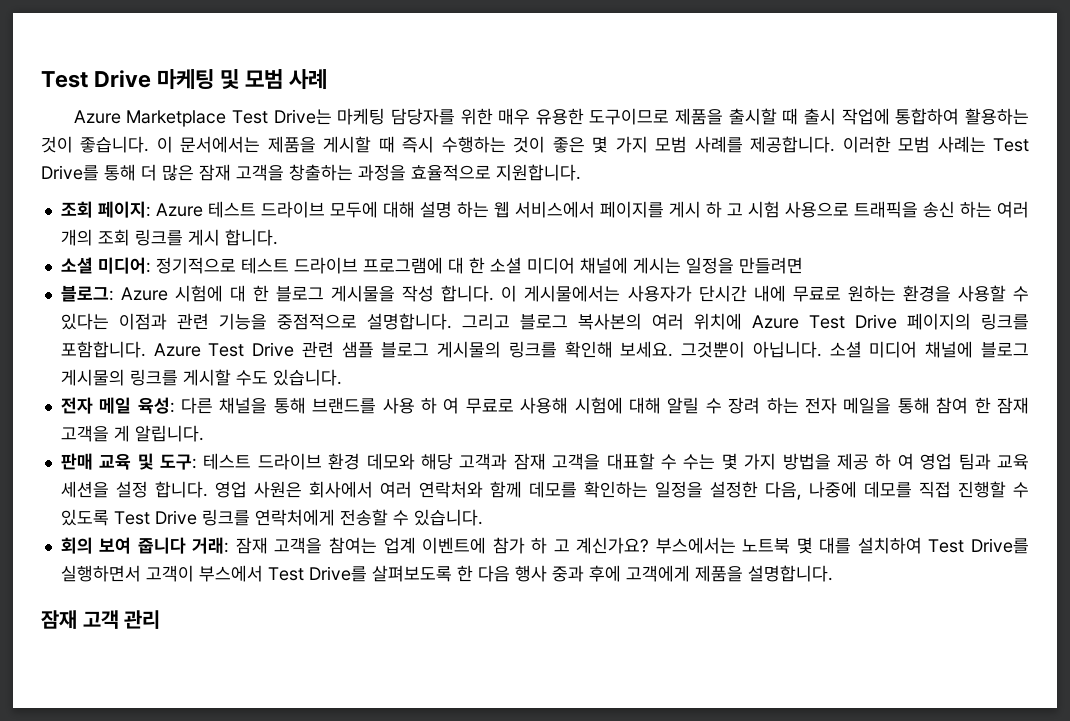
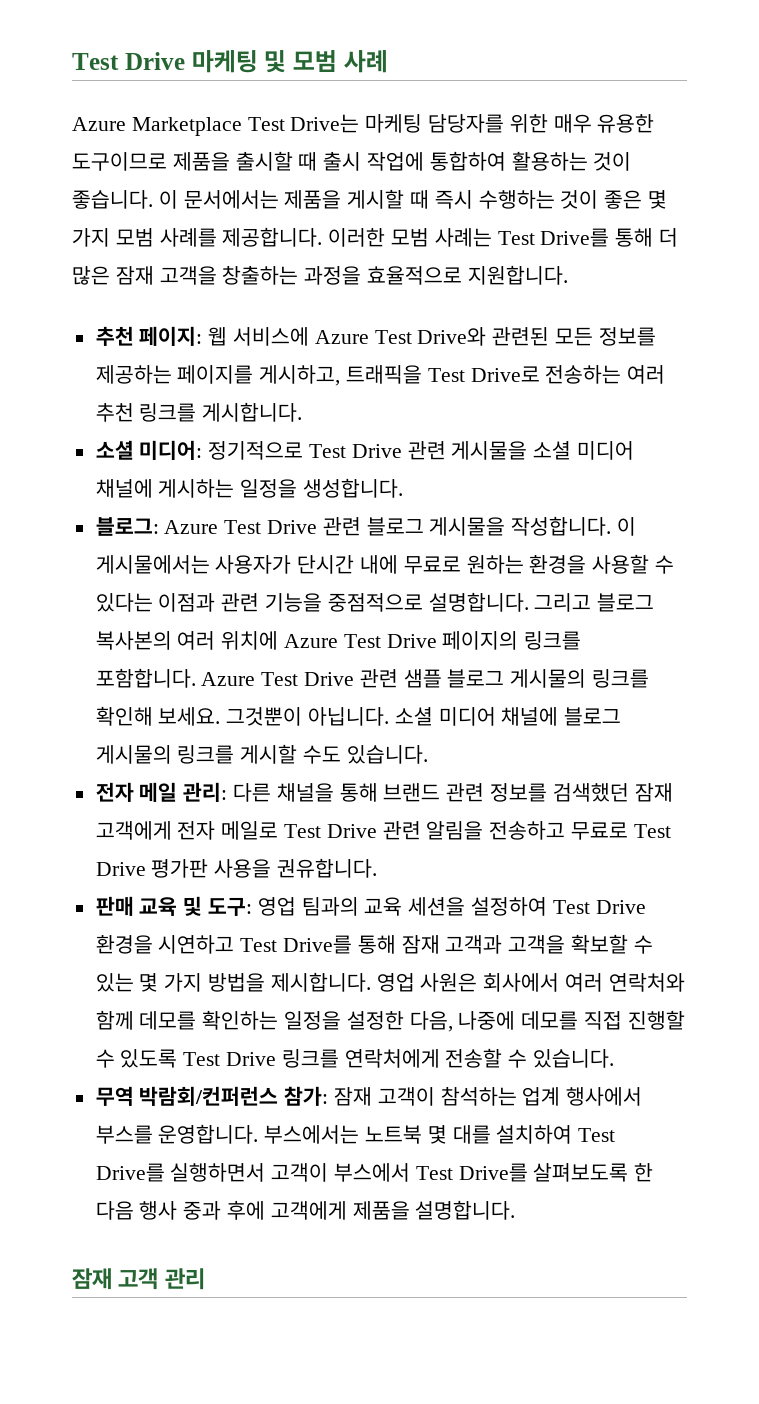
[60,201,1029,218] [60,229,278,246] [60,257,803,274] [60,285,495,302] 조회 페이지: Azure 테스트 드라이브 모두에 대해 설명 하는 웹 서비스에서 페이지를 게시 하 고 시험 사용으로 트래픽을 송신 하는 여러 개의 조회 링크를 게시 합니다. // 소셜 미디어: 정기적으로 테스트 드라이브 프로그램에 대 한 소셜 미디어 채널에 게시는 일정을 만들려면 // 블로그: Azure 시험에 대 한 블로그 게시물을 작성 합니다. -> [95,326,656,346] [95,365,666,386] [95,402,303,422] [95,440,635,460] [95,478,404,498] [95,516,612,536] 추천 페이지: 웹 서비스에 Azure Test Drive와 관련된 모든 정보를 제공하는 페이지를 게시하고, 트래픽을 Test Drive로 전송하는 여러 추천 링크를 게시합니다. // 소셜 미디어: 정기적으로 Test Drive 관련 게시물을 소셜 미디어 채널에 게시하는 일정을 생성합니다. // 블로그: Azure Test Drive 관련 블로그 게시물을 작성합니다.
[137,397,175,414] 육성: -> [183,782,228,802] 관리:
[312,397,1029,414] [60,425,204,442] [60,453,1029,470] [60,481,208,498] 브랜드를 사용 하 여 무료로 사용해 시험에 대해 알릴 수 장려 하는 전자 메일을 통해 참여 한 잠재 고객을 게 알립니다. // 판매 교육 및 도구: 테스트 드라이브 환경 데모와 해당 고객과 잠재 고객을 대표할 수 수는 몇 가지 방법을 제공 하 여 영업 팀과 교육 세션을 설정 합니다. -> [383,783,673,802] [95,821,671,840] [95,858,378,878] [95,896,646,916] [95,934,653,954] [95,972,371,992] 브랜드 관련 정보를 검색했던 잠재 고객에게 전자 메일로 Test Drive 관련 알림을 전송하고 무료로 Test Drive 평가판 사용을 권유합니다. // 판매 교육 및 도구: 영업 팀과의 교육 세션을 설정하여 Test Drive 환경을 시연하고 Test Drive를 통해 잠재 고객과 고객을 확보할 수 있는 몇 가지 방법을 제시합니다.
[60,537,650,554] 회의 보여 줍니다 거래: 잠재 고객을 참여는 업계 이벤트에 참가 하 고 계신가요? -> [95,1086,643,1106] [95,1124,259,1144] 무역 박람회/컨퍼런스 참가: 잠재 고객이 참석하는 업계 행사에서 부스를 운영합니다.

